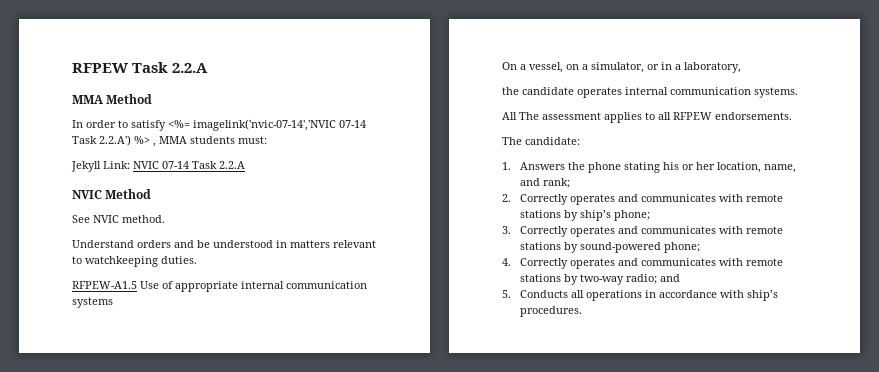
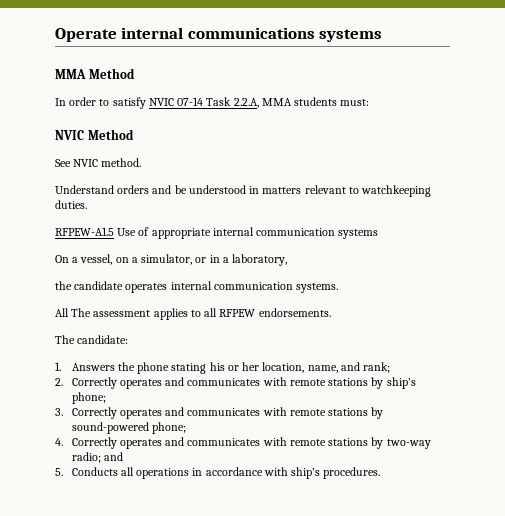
[72,62,209,73] RFPEW Task 2.2.A -> [55,27,383,42] Operate internal communications systems
[168,119,366,131] [72,135,267,147] [71,161,245,172] <%= imagelink('nvic-07-14','NVIC 07-14 Task 2.2.A') %> , MMA students must: // Jekyll Link: NVIC 07-14 Task 2.2.A -> [148,97,370,108] NVIC 07-14 Task 2.2.A, MMA students must:

